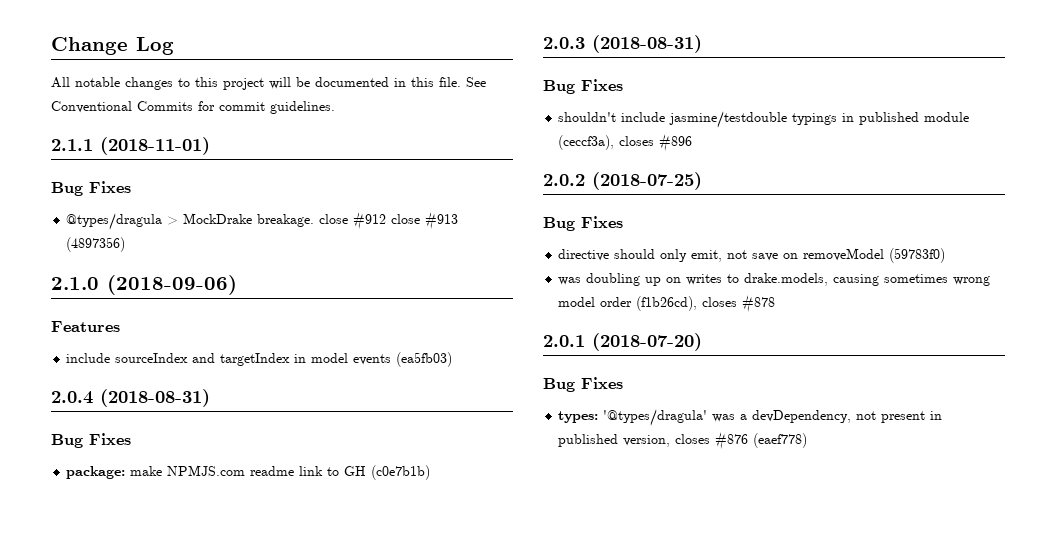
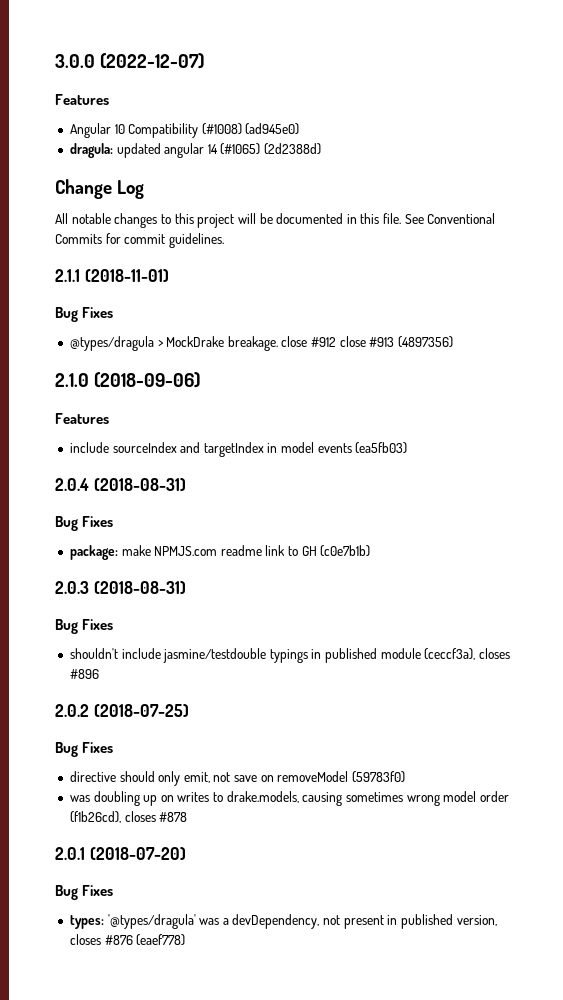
(51, 46) none -> [55,53,205,69] [55,94,109,105] [69,123,300,138] [69,143,322,158] 3.0.0 (2022-12-07) // Features // Angular 10 Compatibility (#1008) (ad945e0) // dragula: updated angular 14 (#1065) (2d2388d) //

